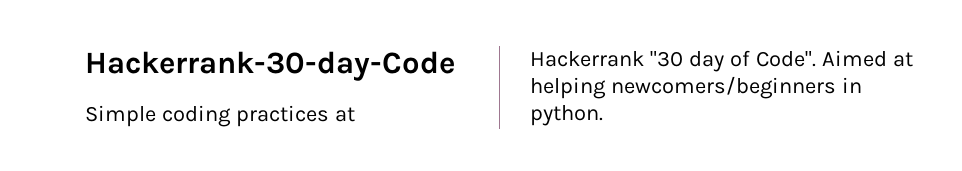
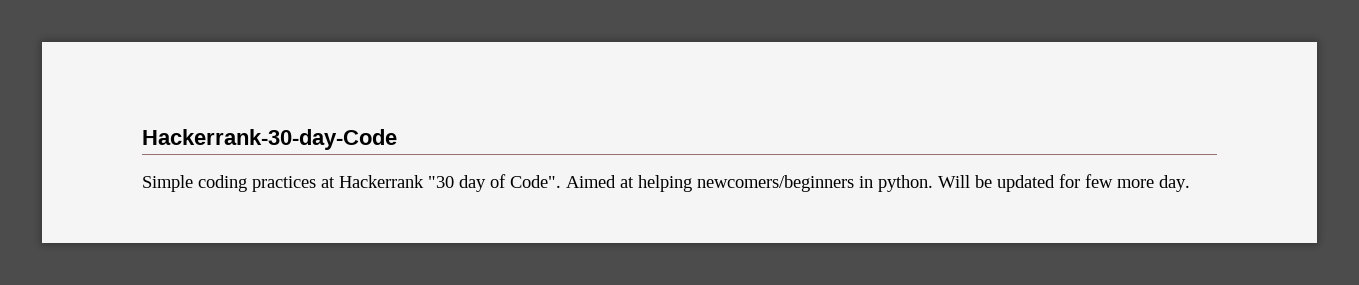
(603, 115) none -> [938,174,1190,192] Will be updated for few more day.

